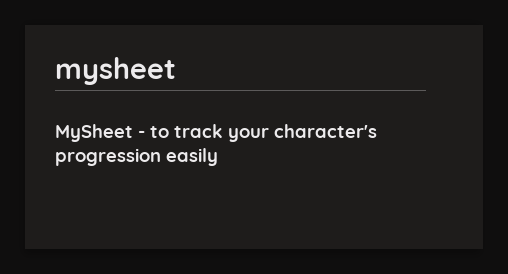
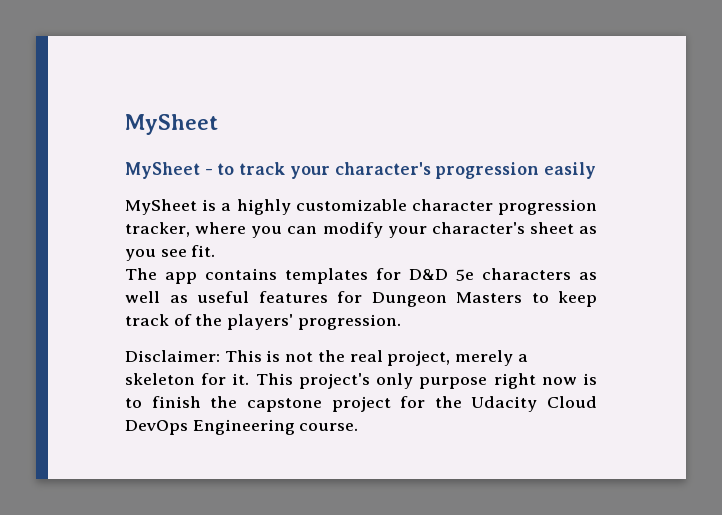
[55,57,176,85] mysheet -> [125,114,218,135] MySheet
(218, 157) none -> [125,199,597,215] [125,222,597,238] [125,245,216,261] [125,268,597,284] [125,291,597,307] [125,314,401,330] [125,350,528,366] [125,373,597,389] [125,396,597,412] [125,419,359,435] // MySheet is a highly customizable character progression tracker, where you can modify your character's sheet as you see fit. // The app contains templates for D&D 5e characters as well as useful features for Dungeon Masters to keep track of the players' progression. // Disclaimer: This is not the real project, merely a skeleton for it. This project's only purpose right now is to finish the capstone project for the Udacity Cloud DevOps Engineering course.

